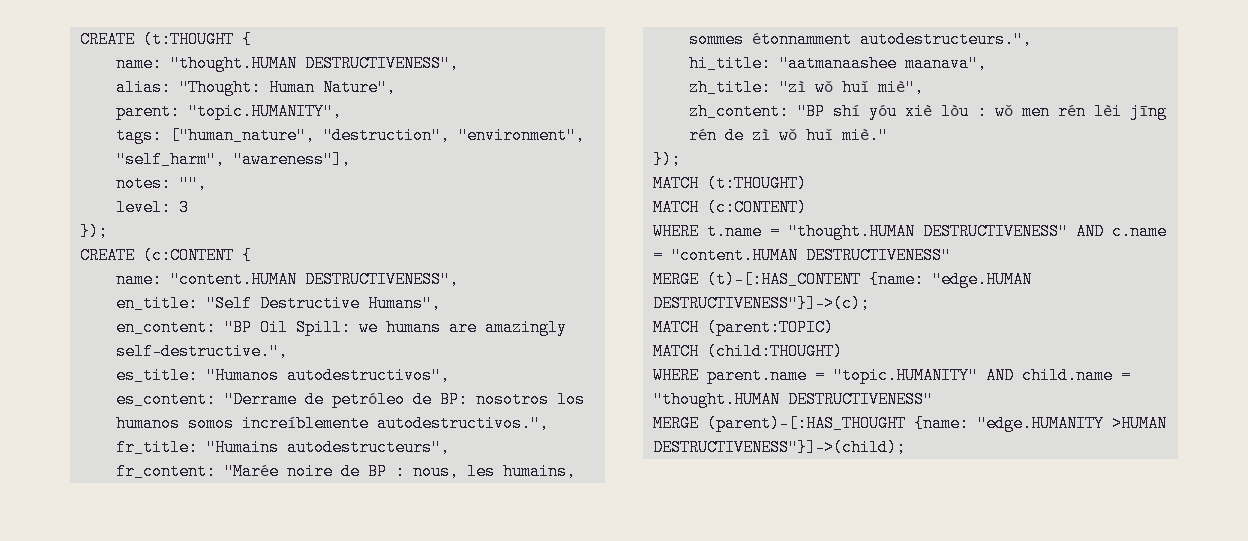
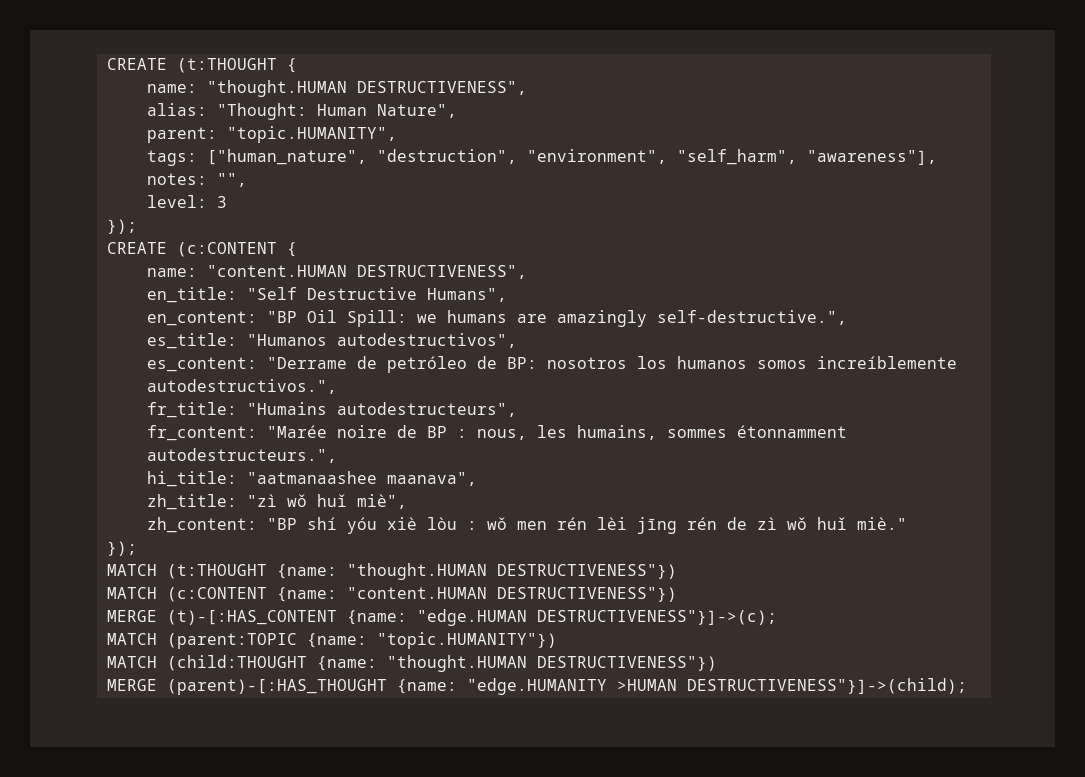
[707,175,808,192] [653,199,808,216] [653,223,1168,240] [653,247,952,264] (t:THOUGHT) // MATCH (c:CONTENT) // WHERE t.name = "thought.HUMAN DESTRUCTIVENESS" AND c.name = "content.HUMAN DESTRUCTIVENESS" -> [166,563,677,580] [106,587,677,602] (t:THOUGHT {name: "thought.HUMAN DESTRUCTIVENESS"}) // MATCH (c:CONTENT {name: "content.HUMAN DESTRUCTIVENESS"})
[707,319,835,336] [653,343,844,360] [653,367,1132,384] [653,391,934,408] (parent:TOPIC) // MATCH (child:THOUGHT) // WHERE parent.name = "topic.HUMANITY" AND child.name = "thought.HUMAN DESTRUCTIVENESS" -> [166,632,557,649] [106,655,717,672] (parent:TOPIC {name: "topic.HUMANITY"}) // MATCH (child:THOUGHT {name: "thought.HUMAN DESTRUCTIVENESS"})

